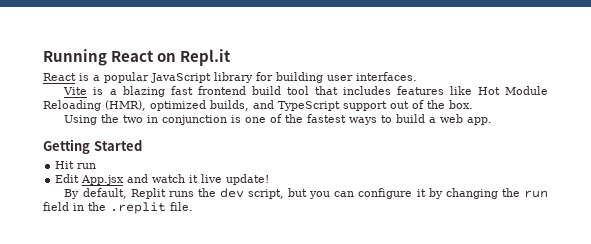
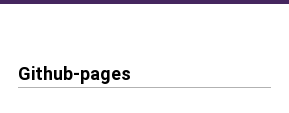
[43,49,232,66] [43,72,417,83] [63,86,548,97] [43,100,473,111] [64,114,493,125] [43,139,142,154] [55,161,97,169] [55,174,270,185] [64,188,548,199] [43,202,193,214] Running React on Repl.it // React is a popular JavaScript library for building user interfaces. // Vite is a blazing fast frontend build tool that includes features like Hot Module Reloading (HMR), optimized builds, and TypeScript support out of the box. // Using the two in conjunction is one of the fastest ways to build a web app. // Getting Started // Hit run // Edit App.jsx and watch it live update! // By default, Replit runs the dev script, but you can configure it by changing the run field in the .replit file. -> [18,66,131,84] Github-pages

